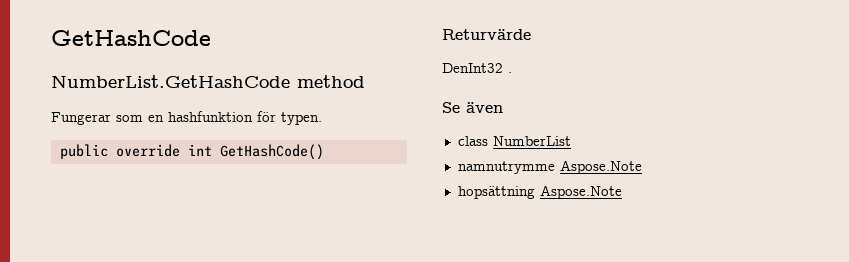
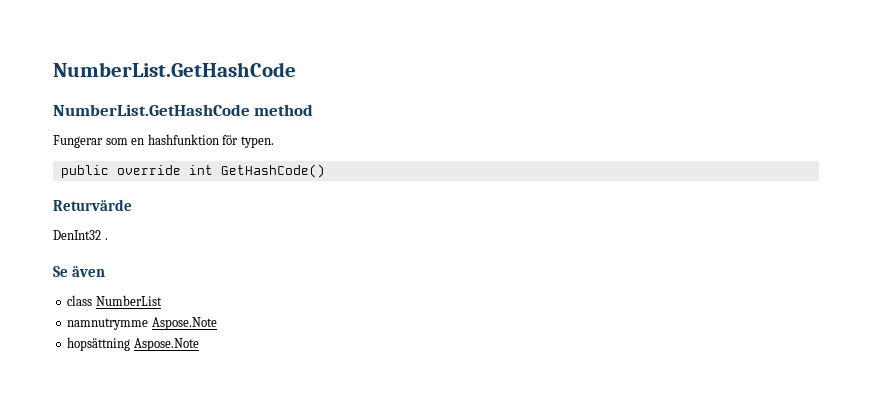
[51,30,211,46] GetHashCode -> [53,62,296,77] NumberList.GetHashCode

